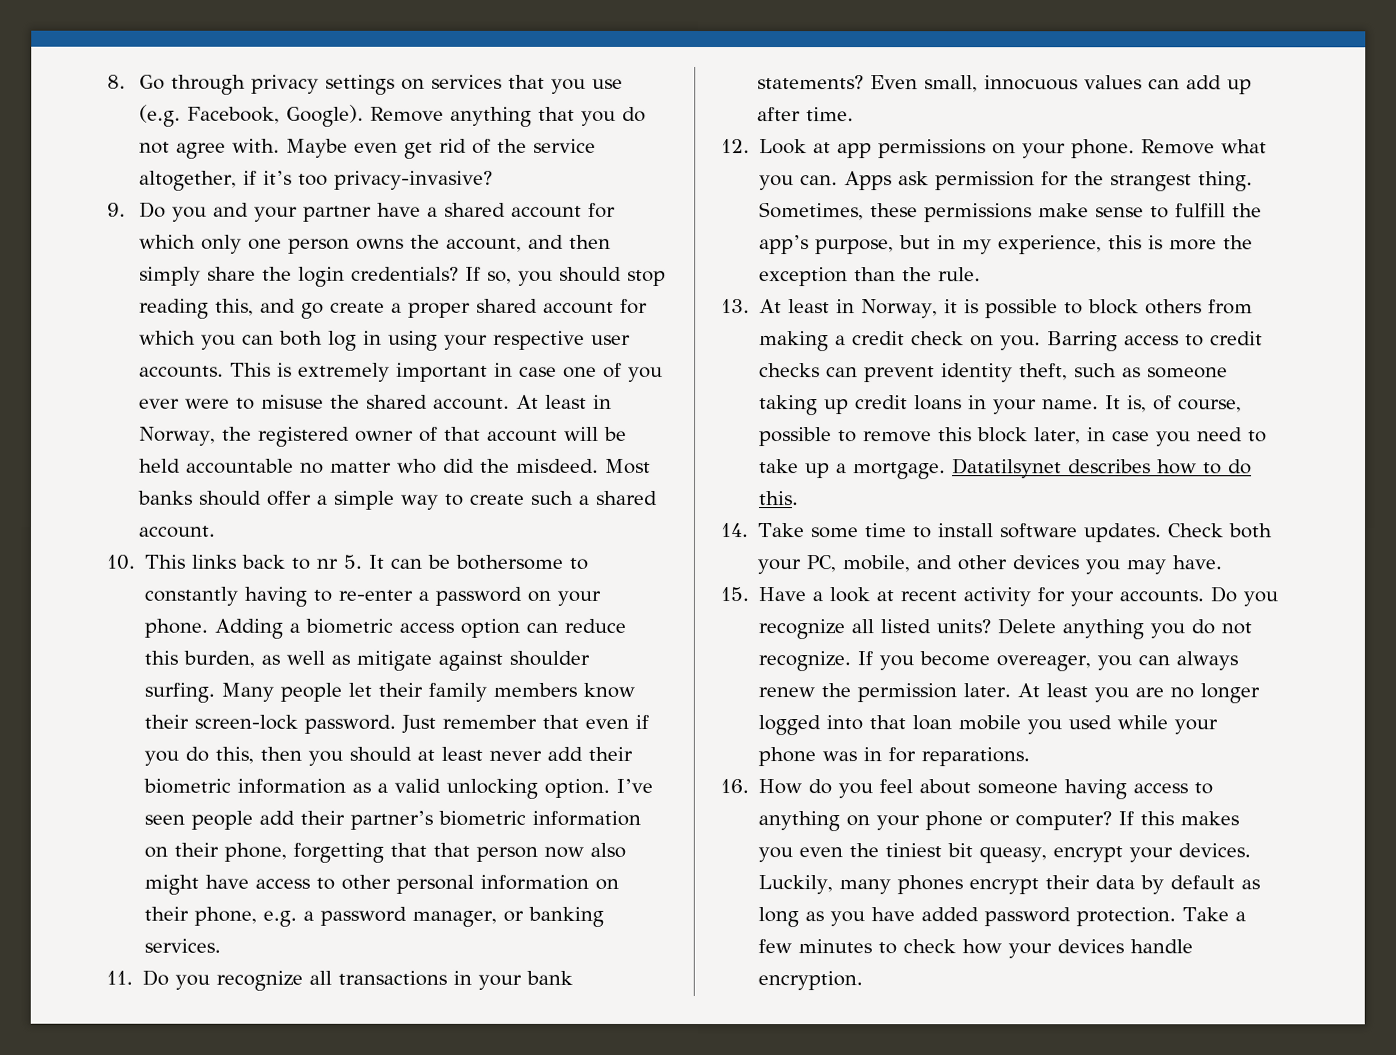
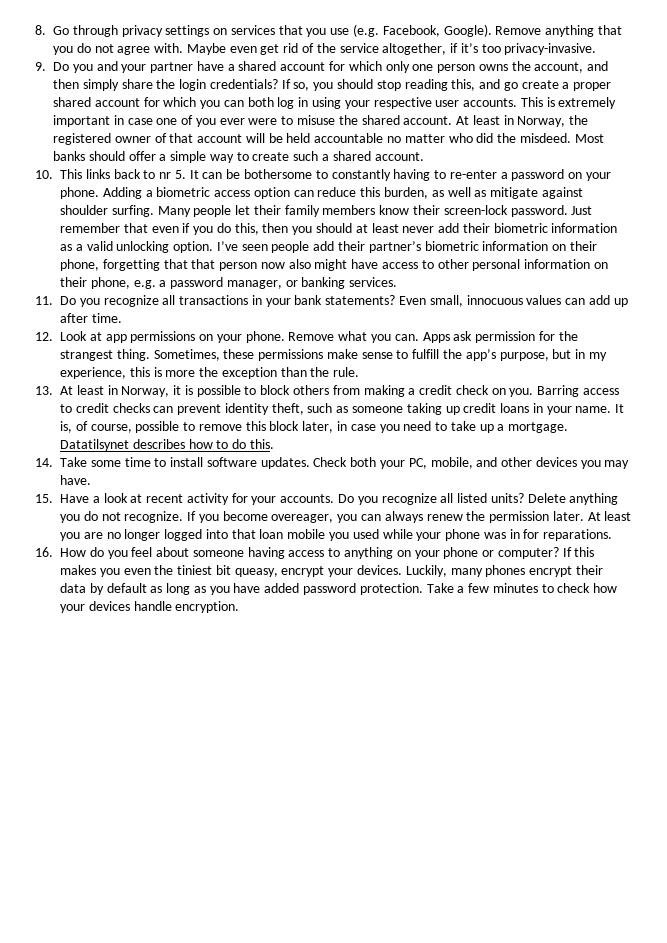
[333,170,493,190] privacy-invasive? -> [504,43,597,55] privacy-invasive.

